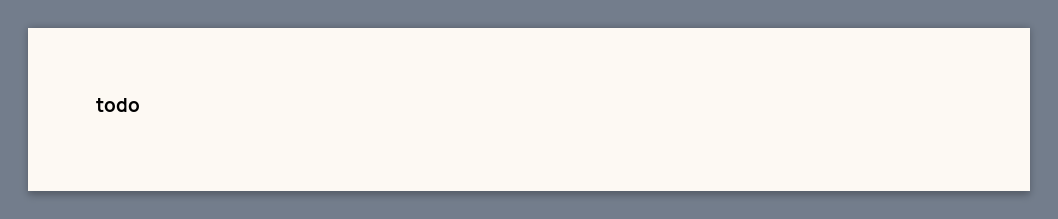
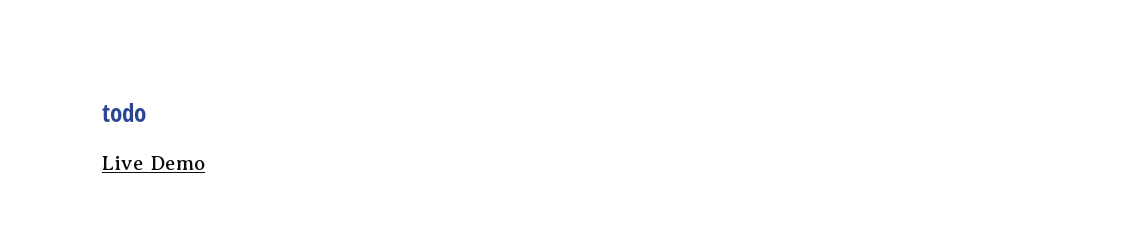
(140, 105) none -> [102,156,205,170] // Live Demo

